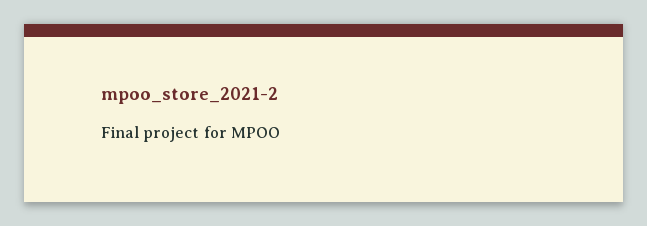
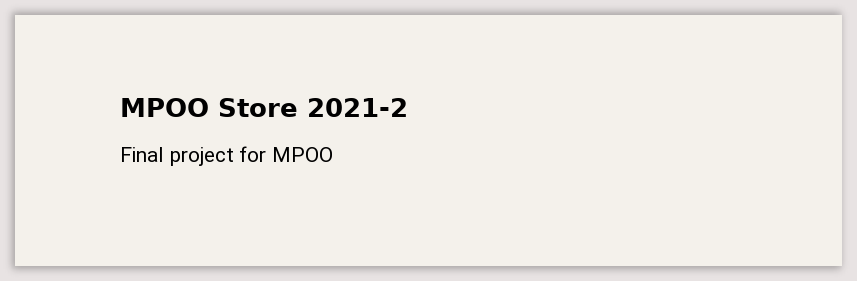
[101,87,278,104] mpoo_store_2021-2 -> [120,98,408,117] MPOO Store 2021-2

